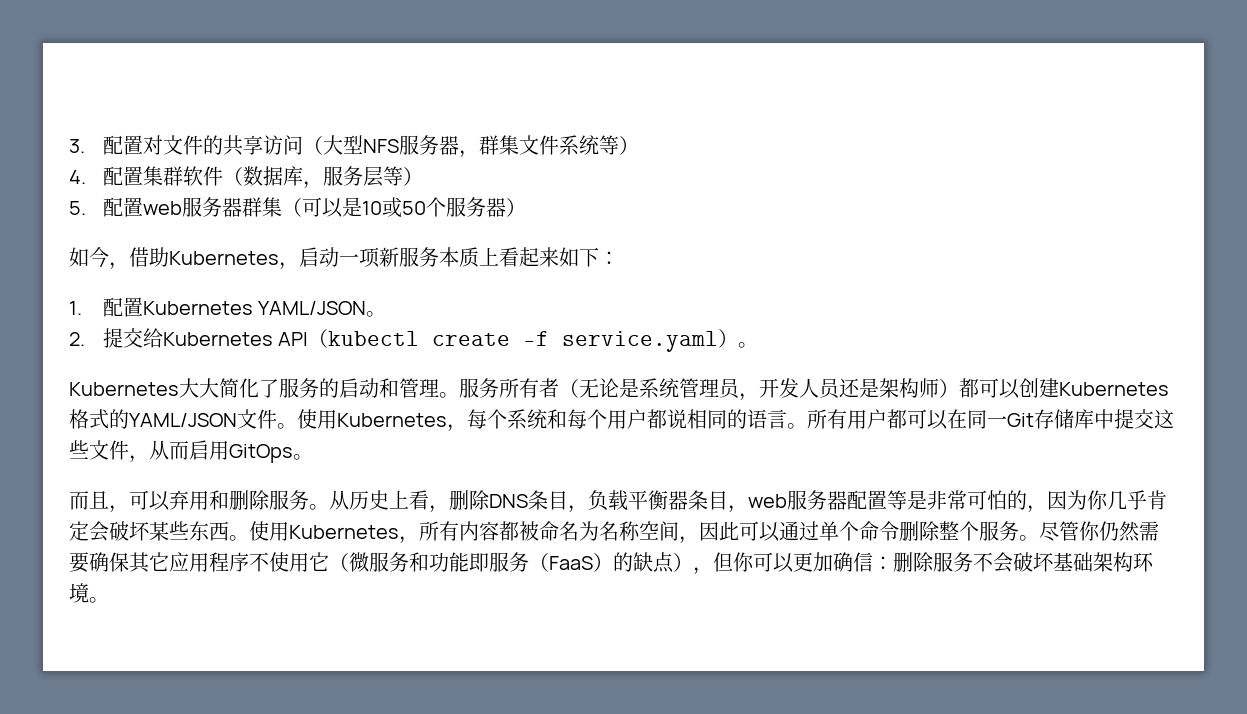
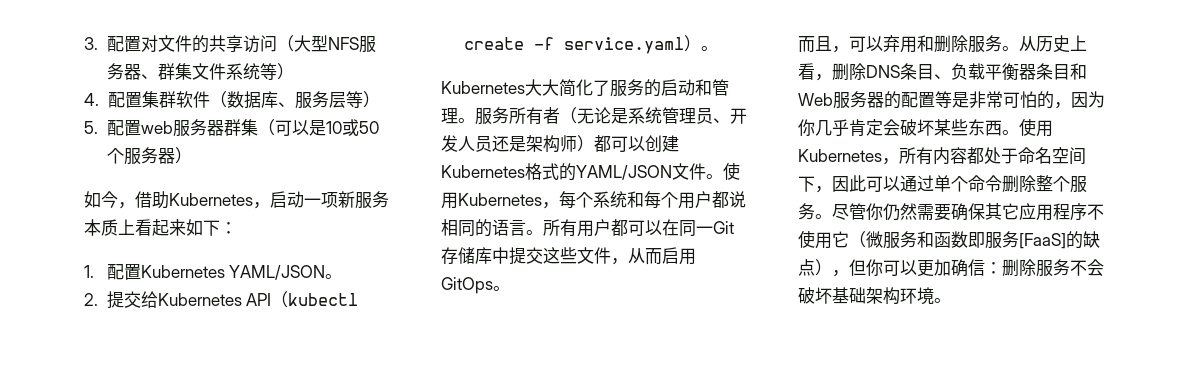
[458,150,479,158] ， -> [140,74,158,79] 、
[302,181,323,189] ， -> [277,102,295,107] 、
[739,393,759,401] ， -> [713,118,730,123] 、
[568,505,588,513] ， -> [934,74,951,79] 、
[728,490,847,513] ，web服务器 -> [1070,63,1087,80] [798,91,901,109] 和Web服务器的
[519,521,679,541] 被命名为名称空间 -> [984,147,1086,165] [798,176,815,192] 处于命名空间下
[429,552,613,572] 功能即服务（FaaS） -> [934,231,1066,249] 函数即服务[FaaS]

